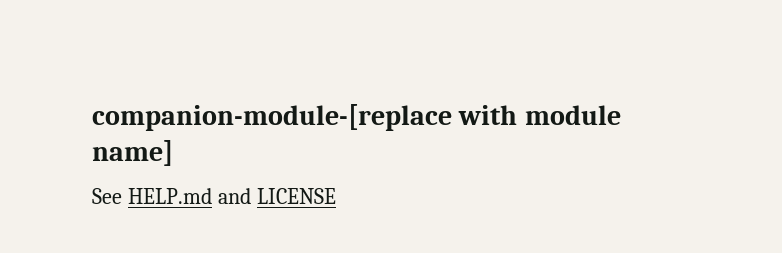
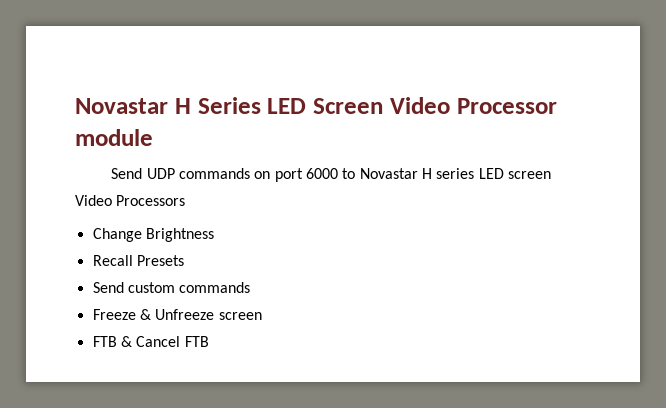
[92,104,621,131] [92,140,173,166] [92,188,336,204] companion-module-[replace with module name] // See HELP.md and LICENSE -> [75,97,557,114] [75,129,153,146] [111,168,551,182] [75,195,186,206] [92,228,214,242] [92,255,184,266] [92,282,251,293] [92,309,262,320] [92,336,209,347] Novastar H Series LED Screen Video Processor module // Send UDP commands on port 6000 to Novastar H series LED screen Video Processors // Change Brightness // Recall Presets // Send custom commands // Freeze & Unfreeze screen // FTB & Cancel FTB

